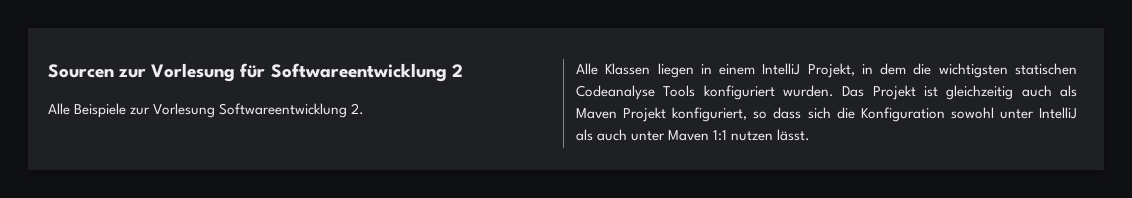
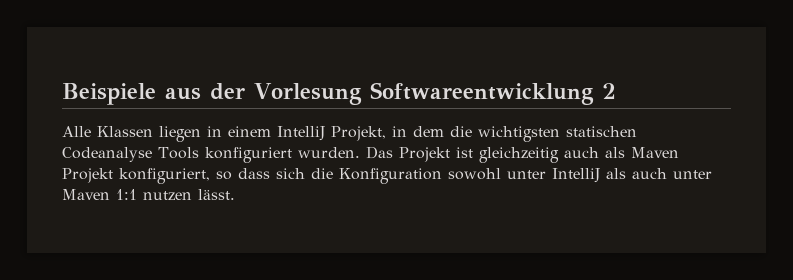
[48,63,463,82] [48,103,365,118] Sourcen zur Vorlesung für Softwareentwicklung 2 // Alle Beispiele zur Vorlesung Softwareentwicklung 2. -> [62,82,616,105] Beispiele aus der Vorlesung Softwareentwicklung 2

